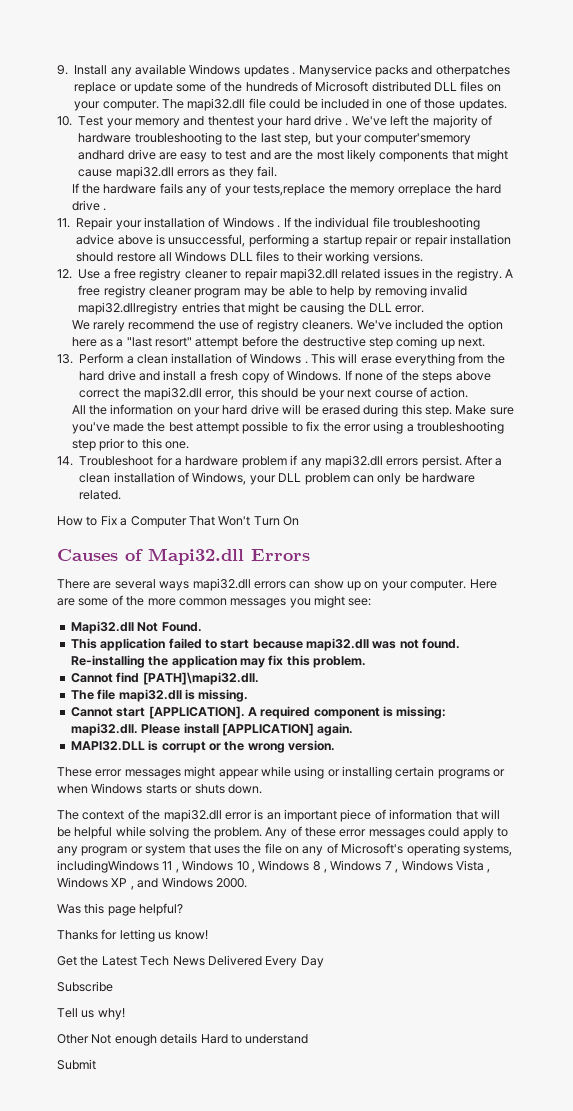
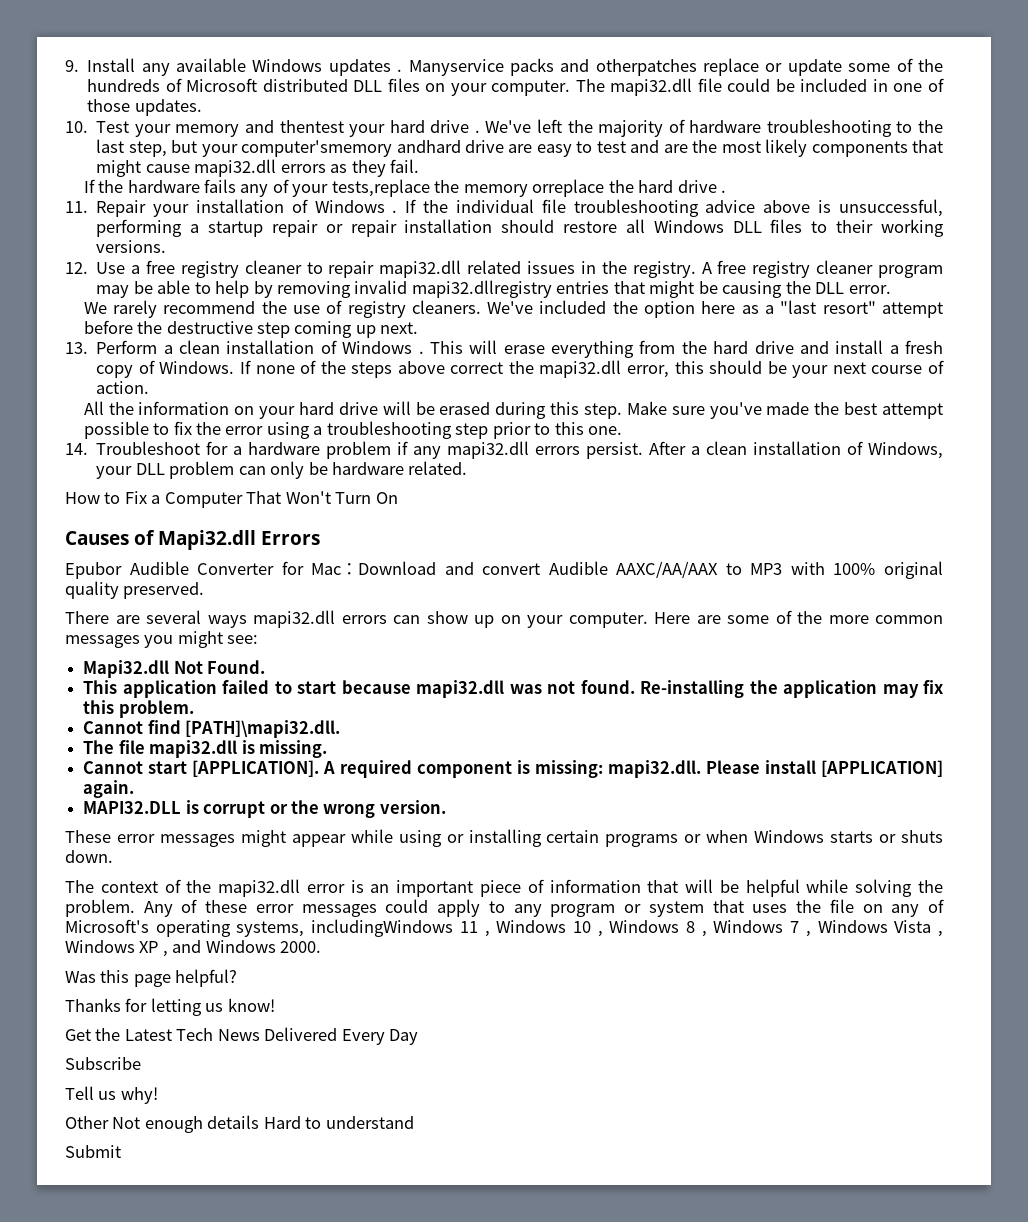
(310, 555) none -> [65,561,944,579] [65,581,205,599] // Epubor Audible Converter for Mac：Download and convert Audible AAXC/AA/AAX to MP3 with 100% original quality preserved.

